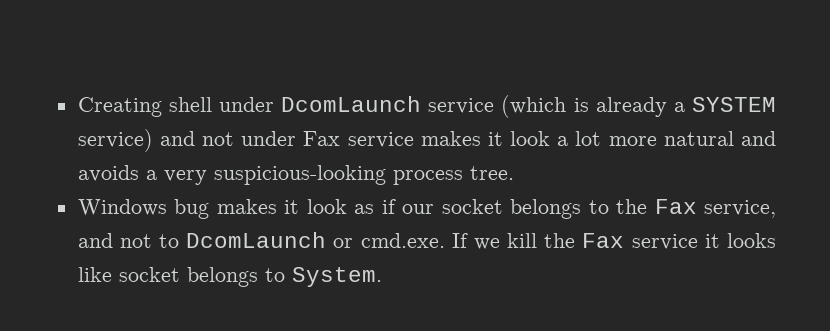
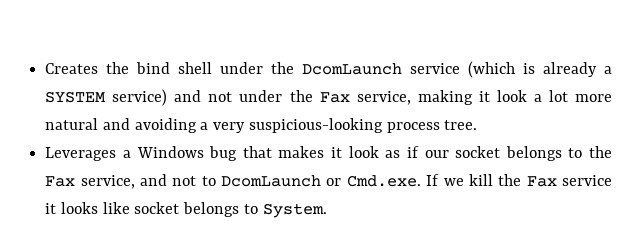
[77,97,162,117] Creating -> [45,62,171,74] Creates the bind
(274, 104) none -> [271,62,295,74] the
[303,131,481,148] Fax service makes -> [289,90,473,105] the Fax service, making
[77,165,139,182] avoids -> [134,118,197,133] avoiding
(514, 173) none -> [45,147,131,161] Leverages a
(210, 209) none -> [242,146,272,158] that
[360,233,445,248] cmd.exe. -> [346,175,421,187] Cmd.exe.

